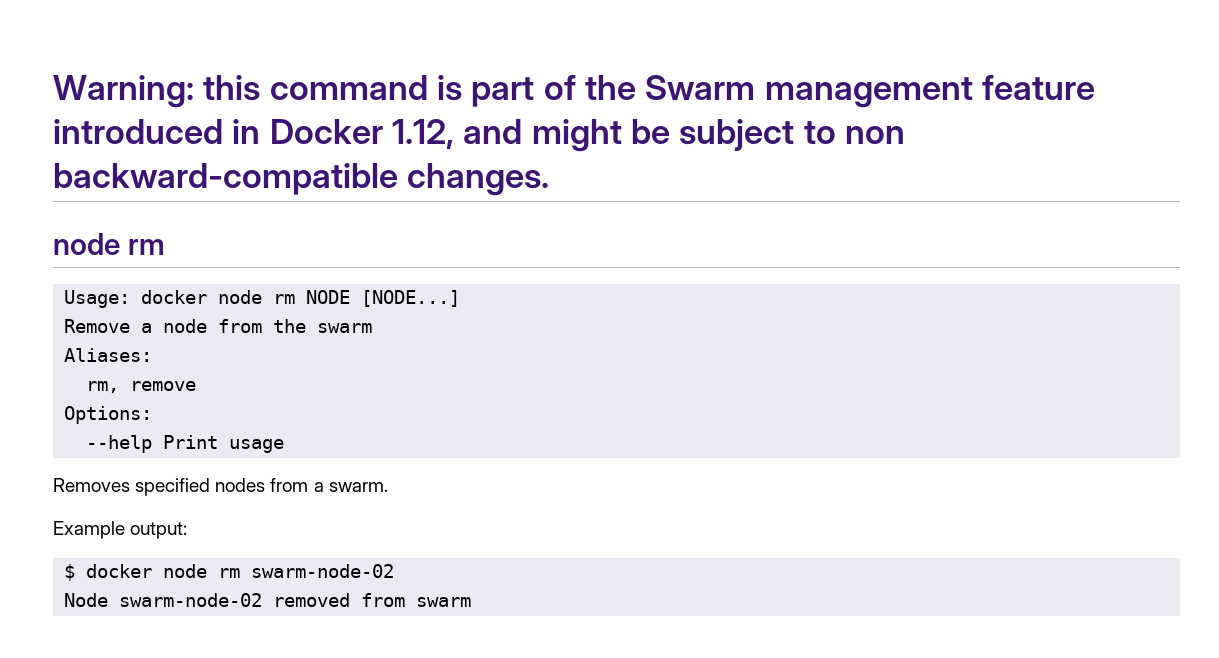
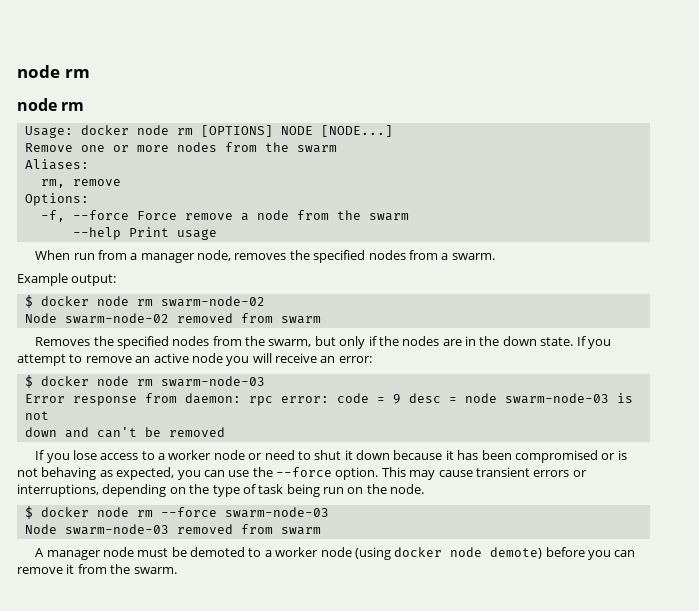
[53,75,1095,108] [53,119,905,152] [53,163,550,196] Warning: this command is part of the Swarm management feature introduced in Docker 1.12, and might be subject to non backward-compatible changes. -> [17,65,90,78] node rm
(296, 299) none -> [200,125,273,137] [OPTIONS]
[141,319,208,333] a node -> [80,142,217,152] one or more nodes
[86,435,285,453] [53,478,130,492] --help Print usage // Removes -> [40,210,409,222] [72,227,217,240] [35,250,310,263] -f, --force Force remove a node from the swarm // --help Print usage // When run from a manager node, removes the
(472, 602) none -> [35,336,611,349] [17,353,372,366] [24,375,265,388] [24,393,633,406] [24,411,49,420] [24,427,225,438] [35,450,627,463] [17,467,587,480] [17,484,425,497] [24,506,329,519] [24,524,321,535] [35,547,636,560] [17,564,177,574] // Removes the specified nodes from the swarm, but only if the nodes are in the down state. If you attempt to remove an active node you will receive an error: // $ docker node rm swarm-node-03 // Error response from daemon: rpc error: code = 9 desc = node swarm-node-03 is not // down and can't be removed // If you lose access to a worker node or need to shut it down because it has been compromised or is not behaving as expected, you can use the --force option. This may cause transient errors or interruptions, depending on the type of task being run on the node. // $ docker node rm --force swarm-node-03 // Node swarm-node-03 removed from swarm // A manager node must be demoted to a worker node (using docker node demote) before you can remove it from the swarm.

